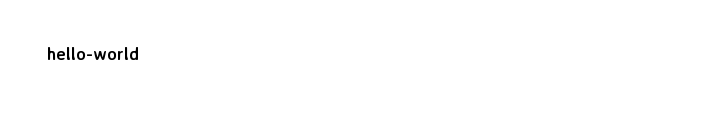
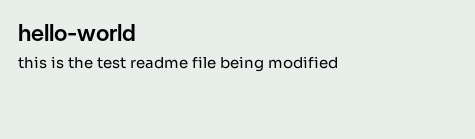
(139, 53) none -> [18,56,339,72] // this is the test readme file being modified

